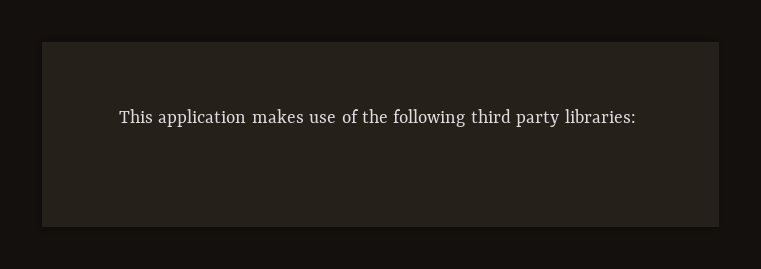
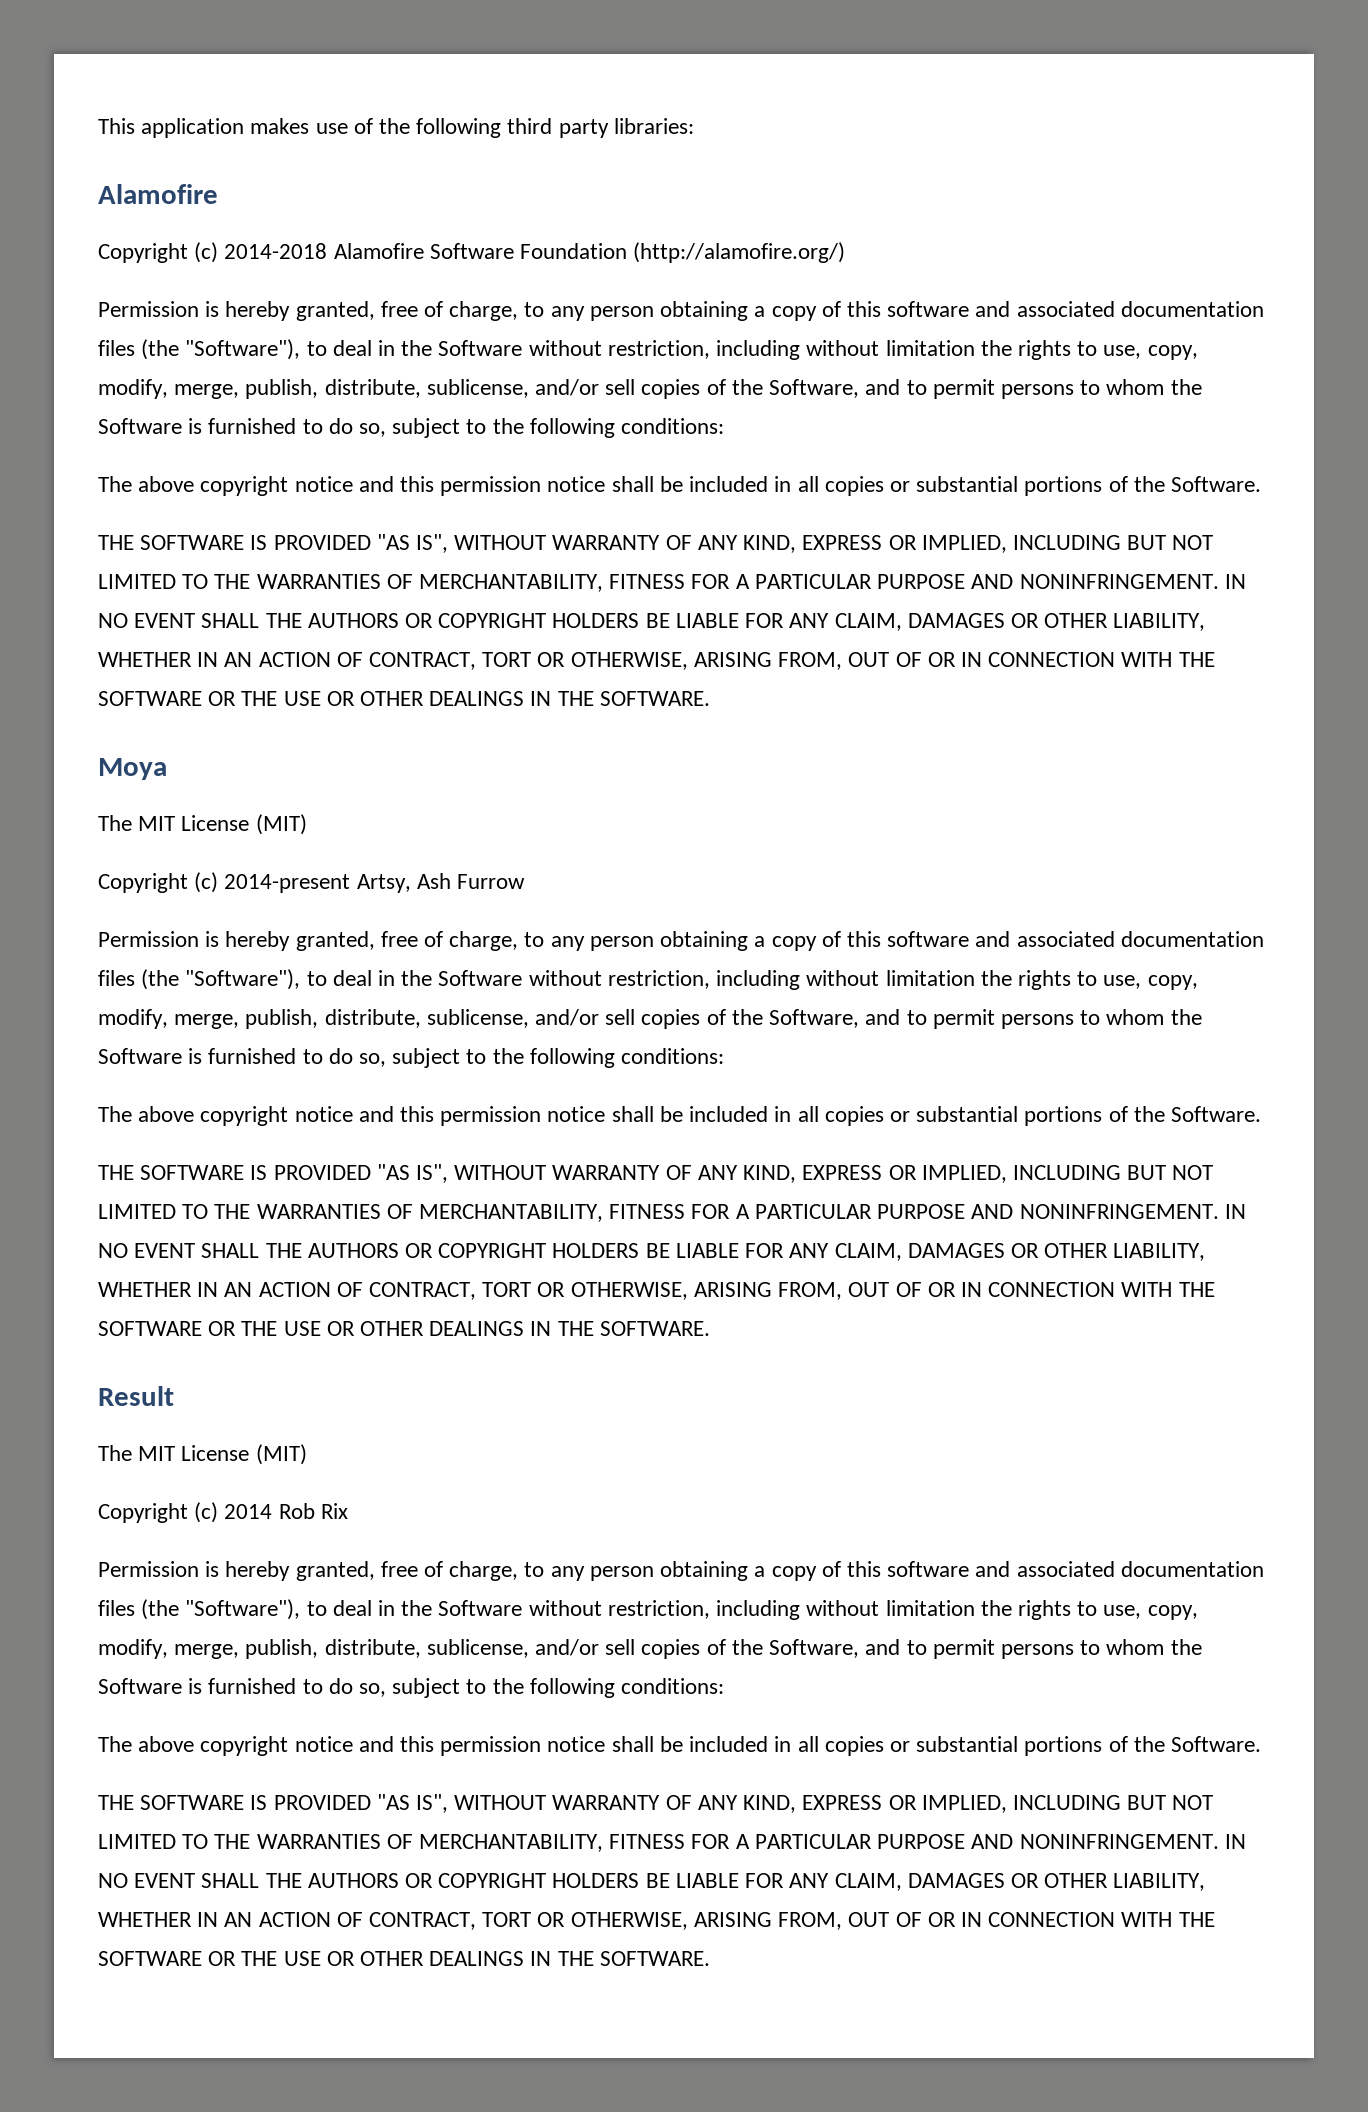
(636, 116) none -> [98,184,218,204] [98,242,846,263] [98,301,1264,321] [98,339,1198,360] [98,379,1202,399] [98,418,725,438] [98,476,1261,496] [98,534,1214,553] [98,574,1246,592] [98,613,1206,631] [98,652,1215,670] [98,691,710,706] [98,758,167,780] [98,814,307,835] [98,872,526,893] [98,931,1264,951] [98,969,1198,990] [98,1009,1202,1029] [98,1048,725,1068] [98,1106,1261,1126] [98,1164,1214,1183] [98,1204,1246,1222] [98,1243,1206,1261] [98,1282,1215,1300] [98,1321,710,1336] [98,1386,174,1406] [98,1444,307,1465] [98,1502,348,1523] [98,1561,1264,1581] [98,1599,1198,1620] [98,1639,1202,1659] [98,1678,725,1698] [98,1736,1261,1756] [98,1794,1214,1813] [98,1834,1246,1852] [98,1873,1206,1891] [98,1912,1215,1930] [98,1951,710,1966] // Alamofire // Copyright (c) 2014-2018 Alamofire Software Foundation (http://alamofire.org/) // Permission is hereby granted, free of charge, to any person obtaining a copy of this software and associated documentation files (the "Software"), to deal in the Software without restriction, including without limitation the rights to use, copy, modify, merge, publish, distribute, sublicense, and/or sell copies of the Software, and to permit persons to whom the Software is furnished to do so, subject to the following conditions: // The above copyright notice and this permission notice shall be included in all copies or substantial portions of the Software. // THE SOFTWARE IS PROVIDED "AS IS", WITHOUT WARRANTY OF ANY KIND, EXPRESS OR IMPLIED, INCLUDING BUT NOT LIMITED TO THE WARRANTIES OF MERCHANTABILITY, FITNESS FOR A PARTICULAR PURPOSE AND NONINFRINGEMENT. IN NO EVENT SHALL THE AUTHORS OR COPYRIGHT HOLDERS BE LIABLE FOR ANY CLAIM, DAMAGES OR OTHER LIABILITY, WHETHER IN AN ACTION OF CONTRACT, TORT OR OTHERWISE, ARISING FROM, OUT OF OR IN CONNECTION WITH THE SOFTWARE OR THE USE OR OTHER DEALINGS IN THE SOFTWARE. // Moya // The MIT License (MIT) // Copyright (c) 2014-present Artsy, Ash Furrow // Permission is hereby granted, free of charge, to any person obtaining a copy of this software and associated documentation files (the "Software"), to deal in the Software without restriction, including without limitation the rights to use, copy, modify, merge, publish, distribute, sublicense, and/or sell copies of the Software, and to permit persons to whom the Software is furnished to do so, subject to the following conditions: // The above copyright notice and this permission notice shall be included in all copies or substantial portions of the Software. // THE SOFTWARE IS PROVIDED "AS IS", WITHOUT WARRANTY OF ANY KIND, EXPRESS OR IMPLIED, INCLUDING BUT NOT LIMITED TO THE WARRANTIES OF MERCHANTABILITY, FITNESS FOR A PARTICULAR PURPOSE AND NONINFRINGEMENT. IN NO EVENT SHALL THE AUTHORS OR COPYRIGHT HOLDERS BE LIABLE FOR ANY CLAIM, DAMAGES OR OTHER LIABILITY, WHETHER IN AN ACTION OF CONTRACT, TORT OR OTHERWISE, ARISING FROM, OUT OF OR IN CONNECTION WITH THE SOFTWARE OR THE USE OR OTHER DEALINGS IN THE SOFTWARE. // Result // The MIT License (MIT) // Copyright (c) 2014 Rob Rix // Permission is hereby granted, free of charge, to any person obtaining a copy of this software and associated documentation files (the "Software"), to deal in the Software without restriction, including without limitation the rights to use, copy, modify, merge, publish, distribute, sublicense, and/or sell copies of the Software, and to permit persons to whom the Software is furnished to do so, subject to the following conditions: // The above copyright notice and this permission notice shall be included in all copies or substantial portions of the Software. // THE SOFTWARE IS PROVIDED "AS IS", WITHOUT WARRANTY OF ANY KIND, EXPRESS OR IMPLIED, INCLUDING BUT NOT LIMITED TO THE WARRANTIES OF MERCHANTABILITY, FITNESS FOR A PARTICULAR PURPOSE AND NONINFRINGEMENT. IN NO EVENT SHALL THE AUTHORS OR COPYRIGHT HOLDERS BE LIABLE FOR ANY CLAIM, DAMAGES OR OTHER LIABILITY, WHETHER IN AN ACTION OF CONTRACT, TORT OR OTHERWISE, ARISING FROM, OUT OF OR IN CONNECTION WITH THE SOFTWARE OR THE USE OR OTHER DEALINGS IN THE SOFTWARE.

